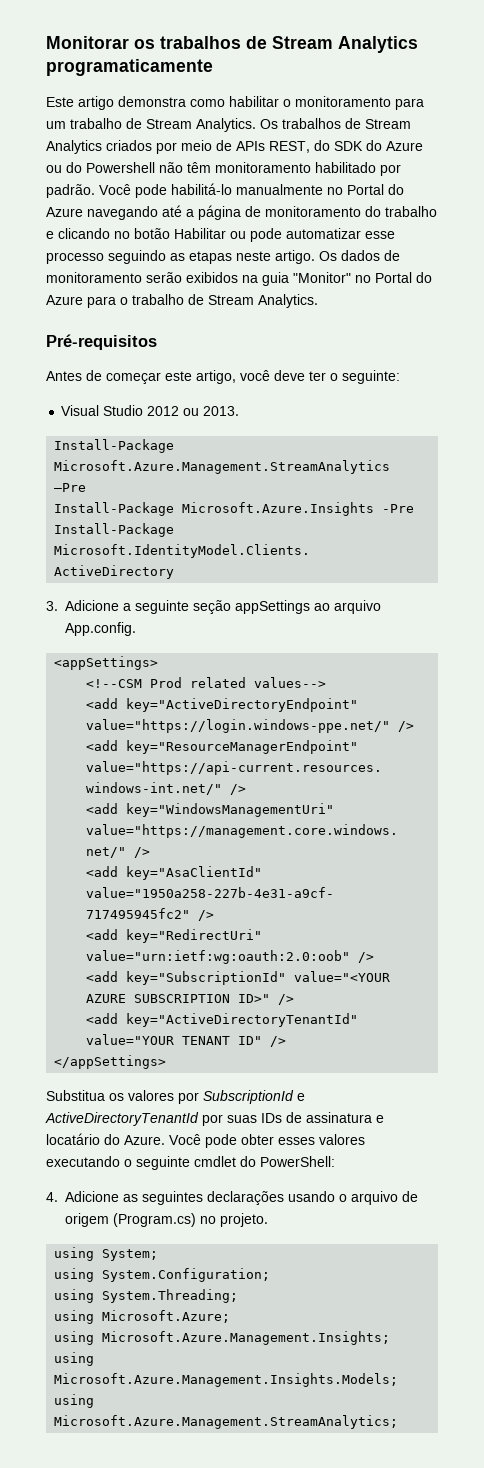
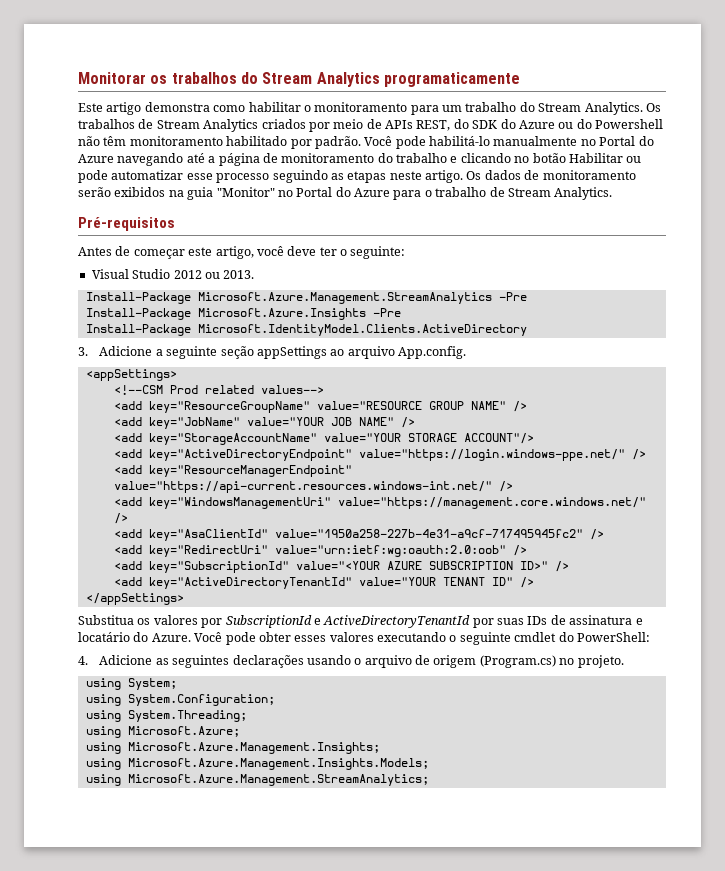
[246,36,267,49] de -> [240,72,258,84] do
[126,118,142,129] de -> [519,102,535,112] do
(327, 682) none -> [113,401,527,413] [113,417,415,429] [113,433,534,445] // <add key="ResourceGroupName" value="RESOURCE GROUP NAME" /> // <add key="JobName" value="YOUR JOB NAME" /> // <add key="StorageAccountName" value="YOUR STORAGE ACCOUNT"/>

